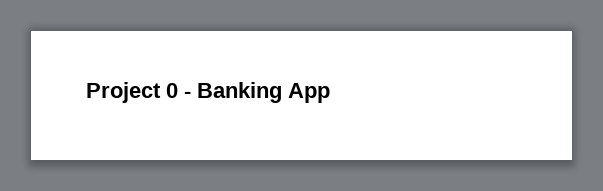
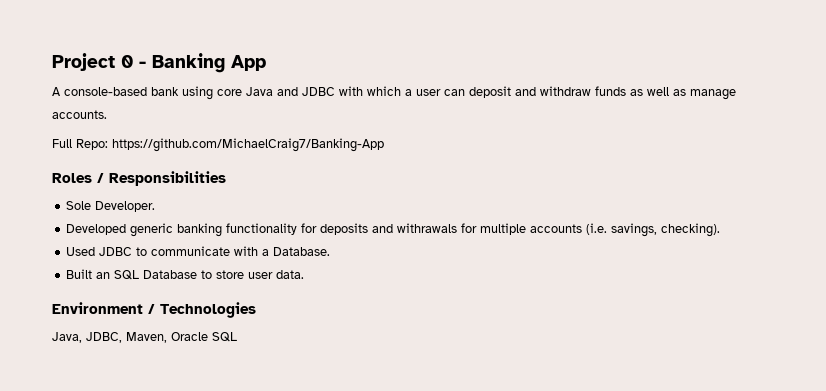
(330, 93) none -> [52,86,736,100] [52,110,107,119] [52,138,384,152] [52,171,226,186] [66,201,156,212] [66,223,721,237] [66,246,331,256] [66,269,305,280] [52,302,256,318] [52,332,237,343] // A console-based bank using core Java and JDBC with which a user can deposit and withdraw funds as well as manage accounts. // Full Repo: https://github.com/MichaelCraig7/Banking-App // Roles / Responsibilities // Sole Developer. // Developed generic banking functionality for deposits and withrawals for multiple accounts (i.e. savings, checking). // Used JDBC to communicate with a Database. // Built an SQL Database to store user data. // Environment / Technologies // Java, JDBC, Maven, Oracle SQL

